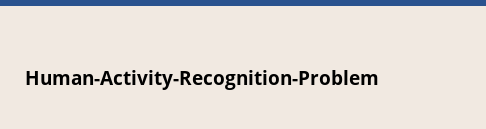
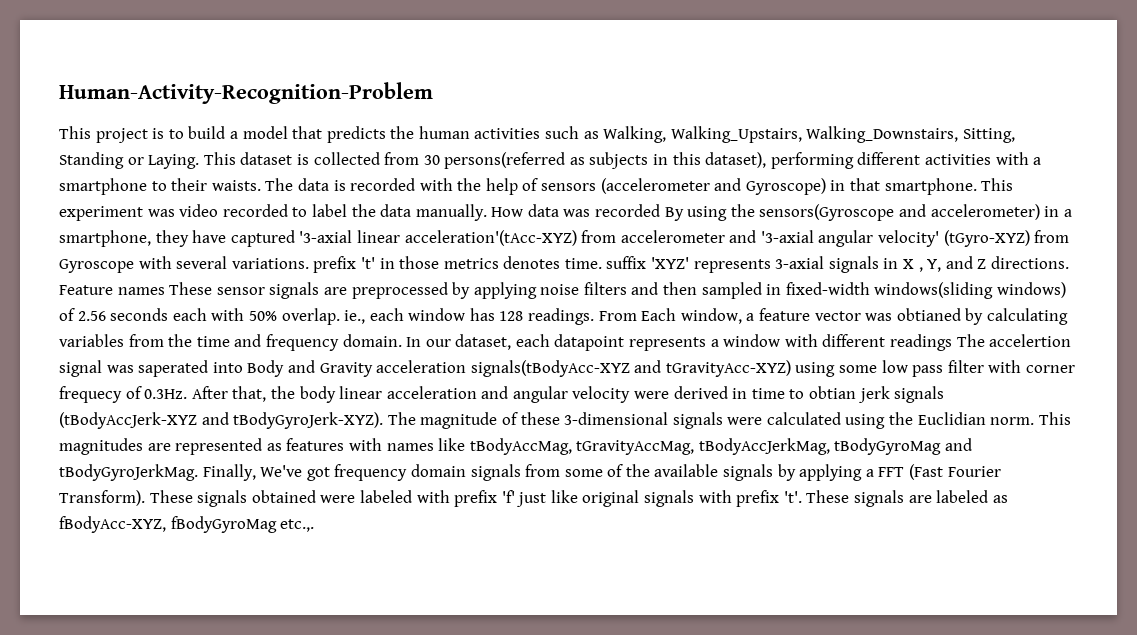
(379, 80) none -> [59,126,1016,143] [59,152,1042,169] [59,178,1014,195] [59,204,1072,221] [59,230,1070,247] [59,256,1069,273] [59,282,1067,299] [59,308,1068,325] [59,334,1072,351] [59,360,1076,377] [59,386,945,403] [59,412,1071,429] [59,438,973,455] [59,464,1001,481] [59,490,1008,507] [59,516,315,533] // This project is to build a model that predicts the human activities such as Walking, Walking_Upstairs, Walking_Downstairs, Sitting, Standing or Laying. This dataset is collected from 30 persons(referred as subjects in this dataset), performing different activities with a smartphone to their waists. The data is recorded with the help of sensors (accelerometer and Gyroscope) in that smartphone. This experiment was video recorded to label the data manually. How data was recorded By using the sensors(Gyroscope and accelerometer) in a smartphone, they have captured '3-axial linear acceleration'(tAcc-XYZ) from accelerometer and '3-axial angular velocity' (tGyro-XYZ) from Gyroscope with several variations. prefix 't' in those metrics denotes time. suffix 'XYZ' represents 3-axial signals in X , Y, and Z directions. Feature names These sensor signals are preprocessed by applying noise filters and then sampled in fixed-width windows(sliding windows) of 2.56 seconds each with 50% overlap. ie., each window has 128 readings. From Each window, a feature vector was obtianed by calculating variables from the time and frequency domain. In our dataset, each datapoint represents a window with different readings The accelertion signal was saperated into Body and Gravity acceleration signals(tBodyAcc-XYZ and tGravityAcc-XYZ) using some low pass filter with corner frequecy of 0.3Hz. After that, the body linear acceleration and angular velocity were derived in time to obtian jerk signals (tBodyAccJerk-XYZ and tBodyGyroJerk-XYZ). The magnitude of these 3-dimensional signals were calculated using the Euclidian norm. This magnitudes are represented as features with names like tBodyAccMag, tGravityAccMag, tBodyAccJerkMag, tBodyGyroMag and tBodyGyroJerkMag. Finally, We've got frequency domain signals from some of the available signals by applying a FFT (Fast Fourier Transform). These signals obtained were labeled with prefix 'f' just like original signals with prefix 't'. These signals are labeled as fBodyAcc-XYZ, fBodyGyroMag etc.,.

